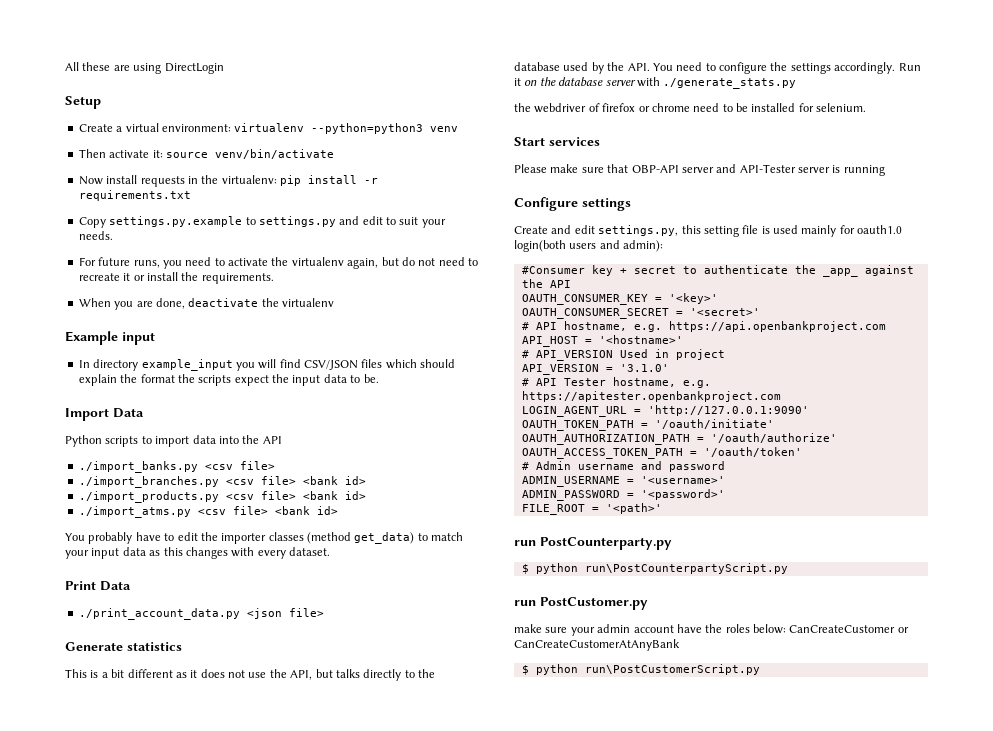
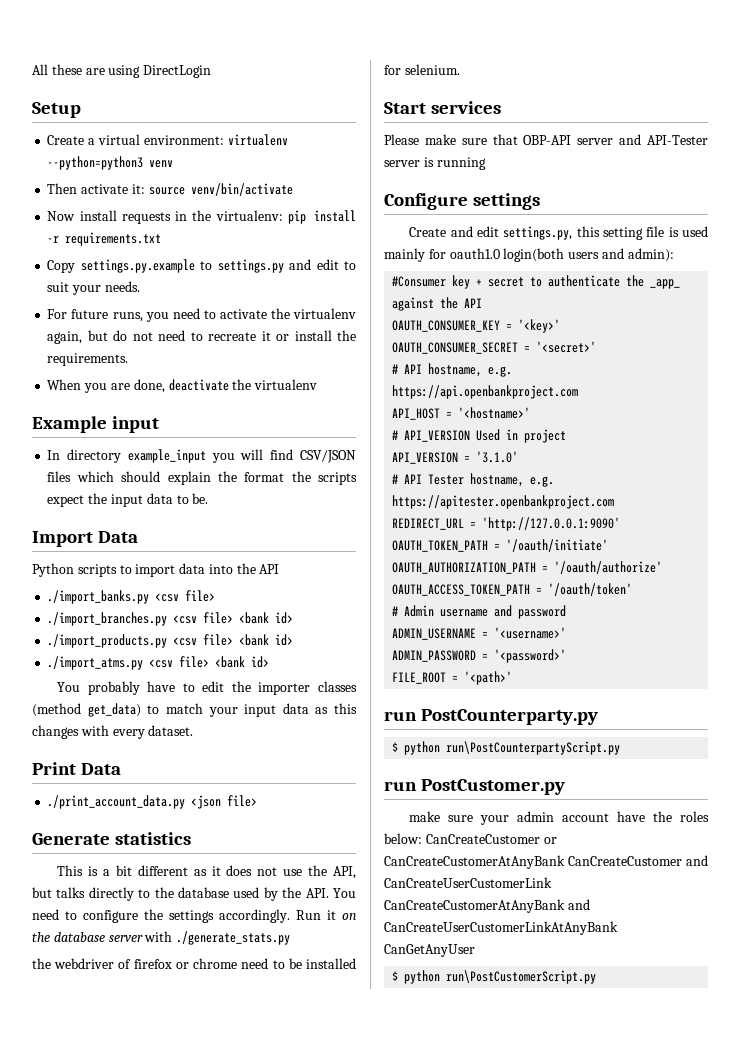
[521,406,627,417] LOGIN_AGENT_URL -> [392,518,465,530] REDIRECT_URL
(680, 645) none -> [568,855,708,866] [384,877,552,888] [384,899,590,913] [384,921,618,935] [384,944,475,957] CanCreateCustomer and CanCreateUserCustomerLink CanCreateCustomerAtAnyBank and CanCreateUserCustomerLinkAtAnyBank CanGetAnyUser

